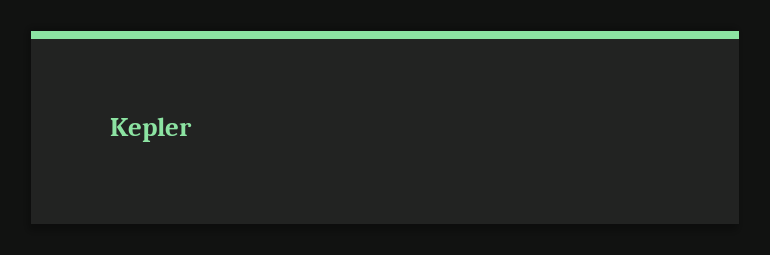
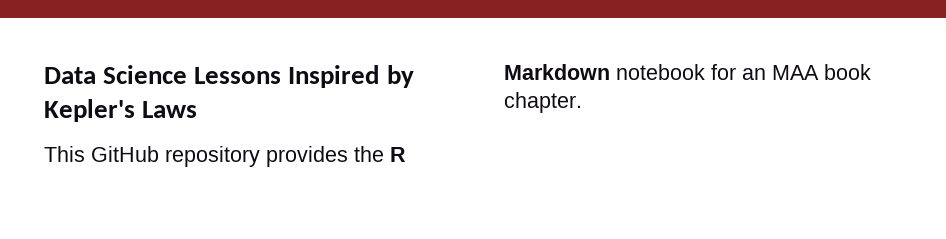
[110,117,192,142] Kepler -> [44,65,414,88] [44,99,198,122] [44,146,406,167] [504,64,871,80] [504,92,582,113] Data Science Lessons Inspired by Kepler's Laws // This GitHub repository provides the R Markdown notebook for an MAA book chapter.

